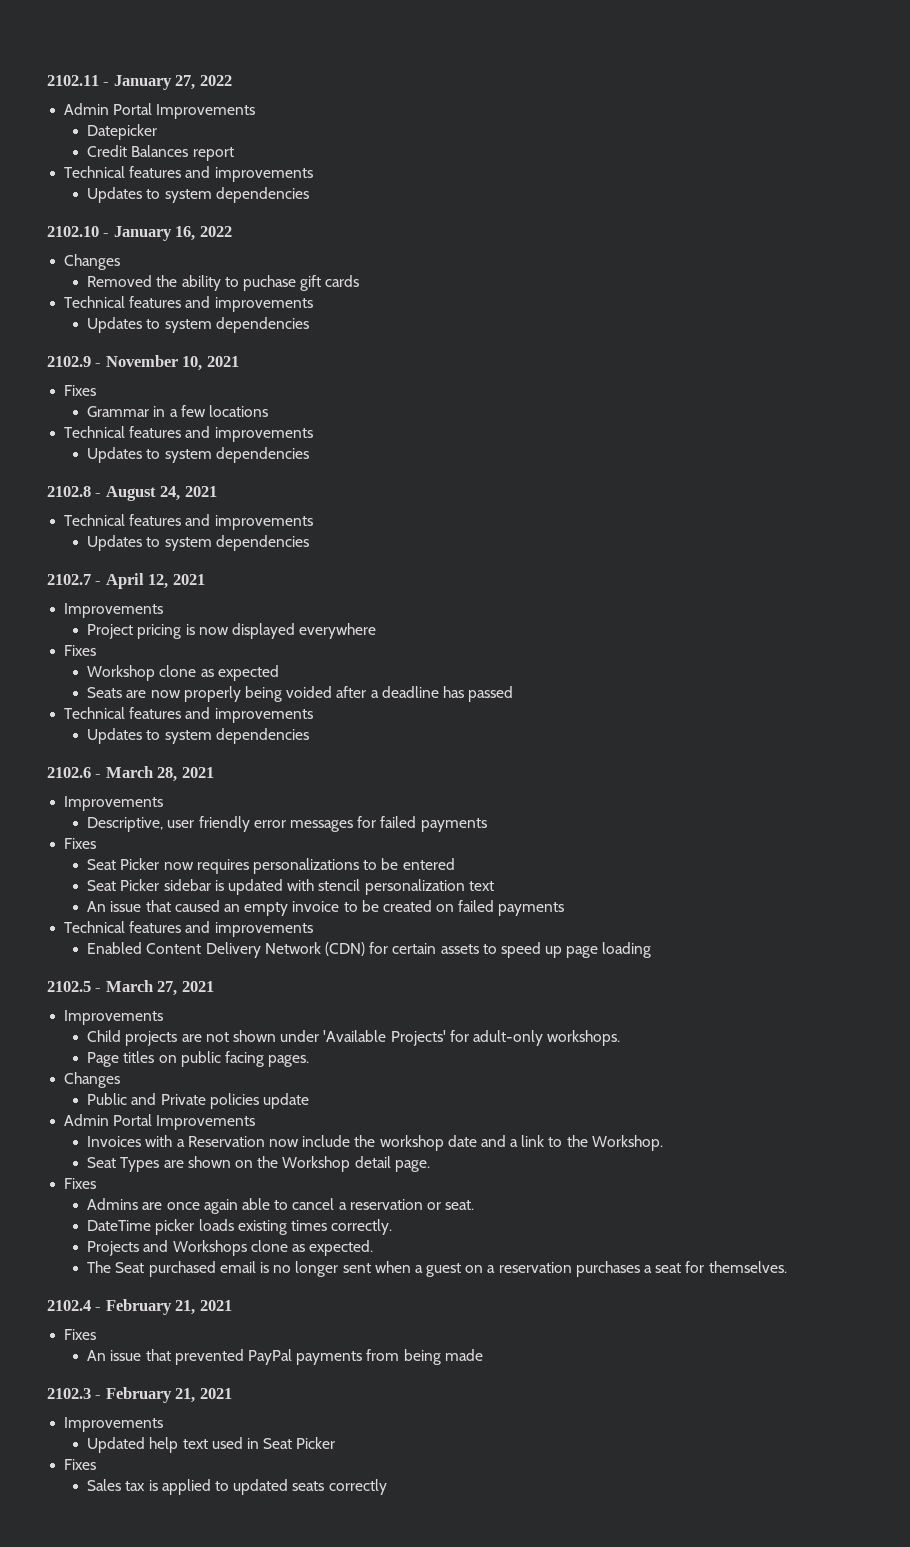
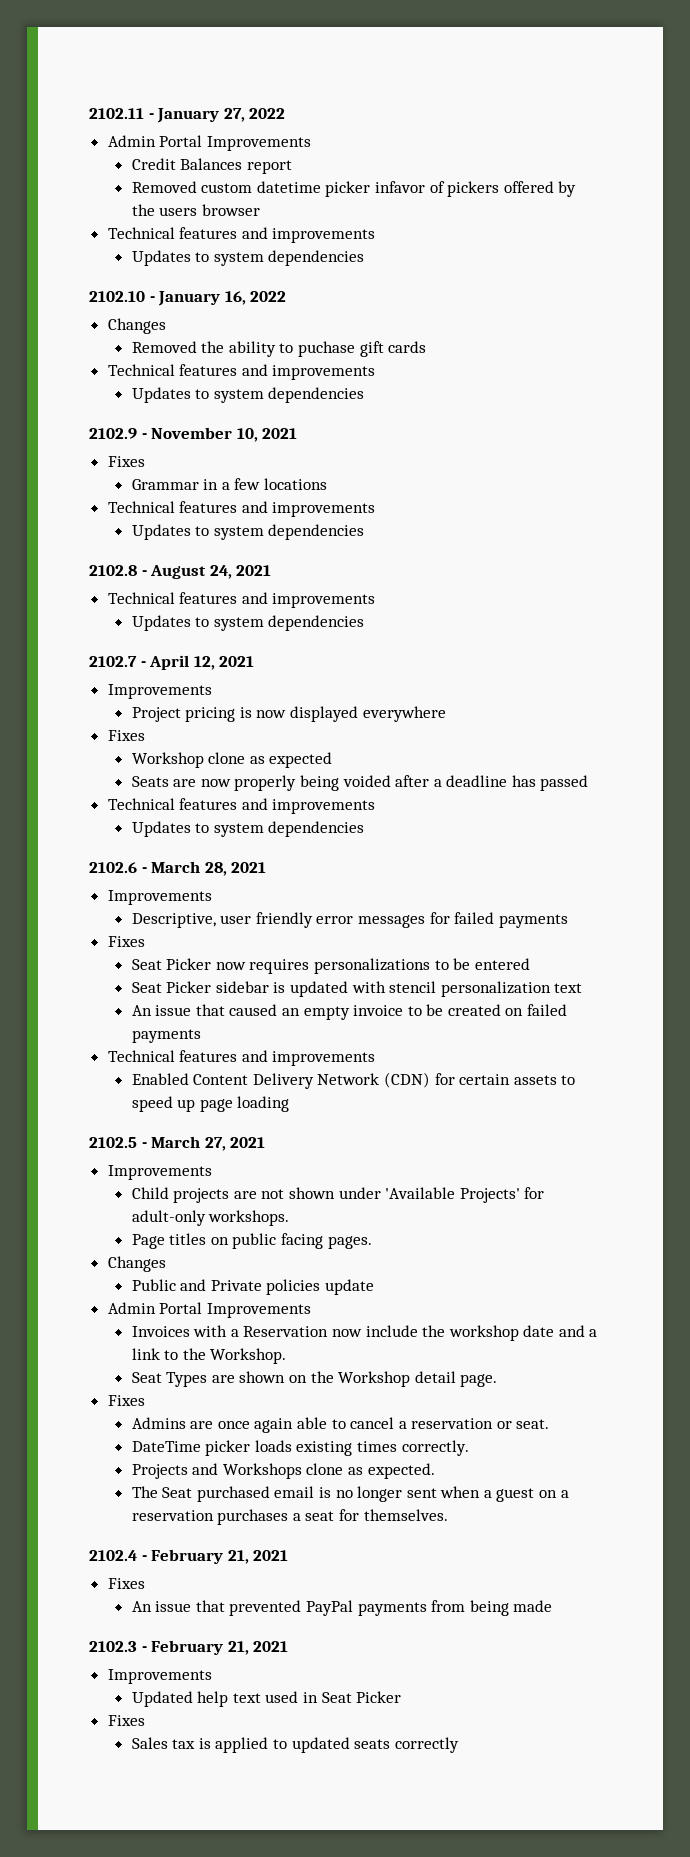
[87,124,158,140] // Datepicker -> (311, 143) none
(234, 154) none -> [131,181,577,197] [131,204,260,216] // Removed custom datetime picker infavor of pickers offered by the users browser

